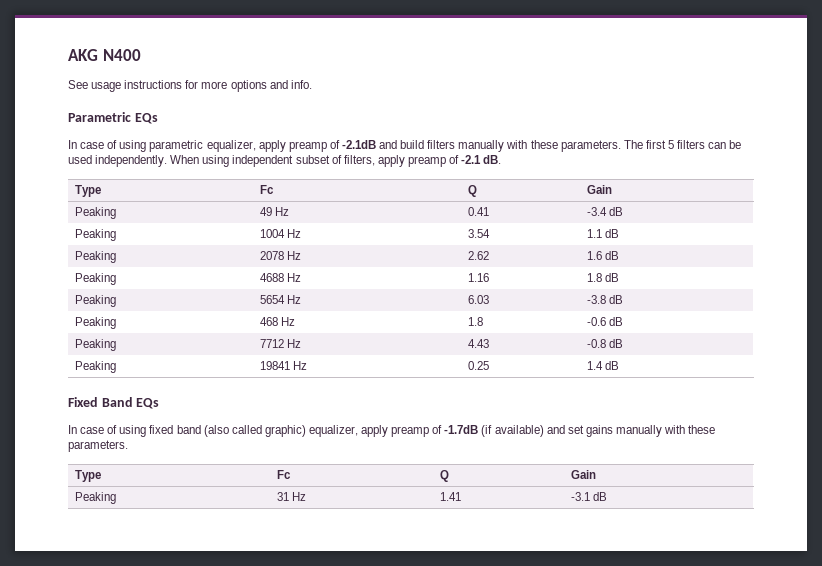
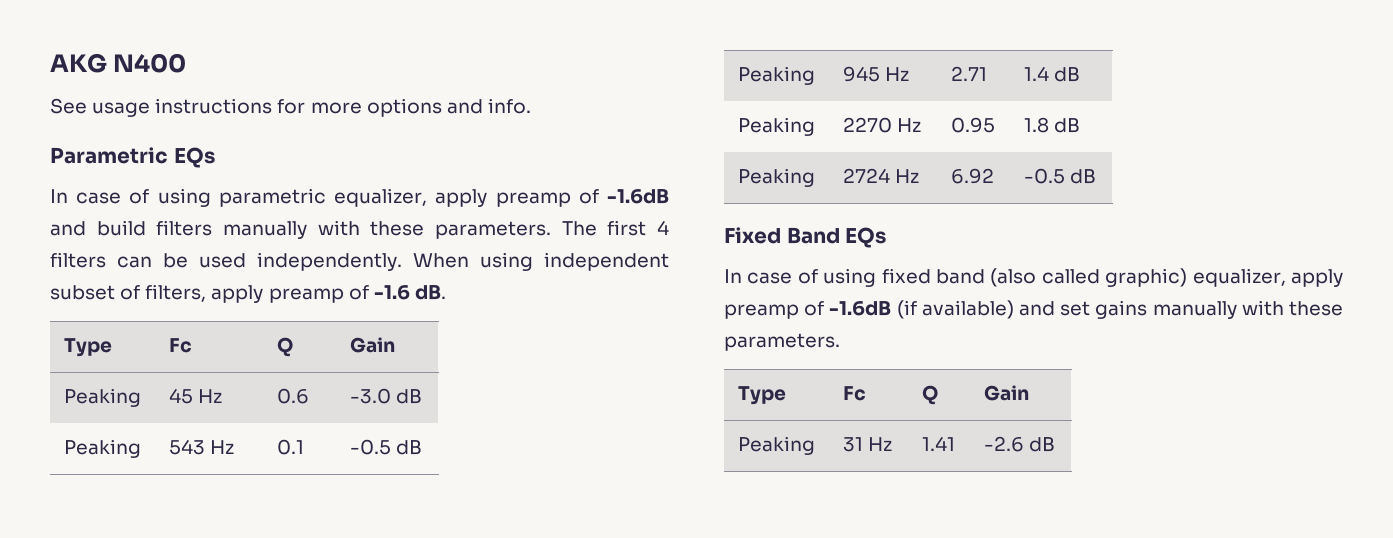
[341,140,376,149] -2.1dB -> [607,189,669,204] -1.6dB
[667,140,674,149] 5 -> [657,220,669,235] 4
[461,155,482,164] -2.1 -> [373,285,410,300] -1.6
[260,207,290,216] [468,207,490,216] [587,207,624,216] [75,229,117,241] [260,229,302,238] [468,229,491,238] [587,229,620,238] [75,251,117,263] [260,251,302,260] [468,251,490,260] [587,251,620,260] [75,273,117,285] [260,273,302,282] [468,273,490,282] 49 Hz | 0.41 | -3.4 dB // Peaking | 1004 Hz | 3.54 | 1.1 dB // Peaking | 2078 Hz | 2.62 | 1.6 dB // Peaking | 4688 Hz | 1.16 -> [168,388,222,404] [276,388,309,404] [349,388,422,404] [63,439,141,458] [168,439,234,455] [276,439,304,455] [349,439,422,455] [737,66,815,85] [842,66,909,82] [950,66,987,81] [1023,66,1080,82] [737,117,815,136] [842,117,921,133] [950,117,995,133] 45 Hz | 0.6 | -3.0 dB // Peaking | 543 Hz | 0.1 | -0.5 dB // Peaking | 945 Hz | 2.71 | 1.4 dB // Peaking | 2270 Hz | 0.95
[260,295,302,304] [468,295,490,304] [587,295,624,304] [75,317,117,329] [260,317,296,326] [468,317,484,326] [587,317,624,326] [75,339,117,351] [260,339,302,348] [468,339,490,348] [587,339,624,348] [75,361,117,373] [260,361,308,370] [468,361,490,370] [587,361,604,370] 5654 Hz | 6.03 | -3.8 dB // Peaking | 468 Hz | 1.8 | -0.6 dB // Peaking | 7712 Hz | 4.43 | -0.8 dB // Peaking | 19841 Hz | 0.25 | 1.4 -> [842,168,919,183] [950,168,994,184] [1023,168,1065,184] 2724 Hz | 6.92 | -0.5
[444,425,479,434] -1.7dB -> [829,301,892,316] -1.6dB
[571,492,591,501] -3.1 -> [983,436,1024,452] -2.6

